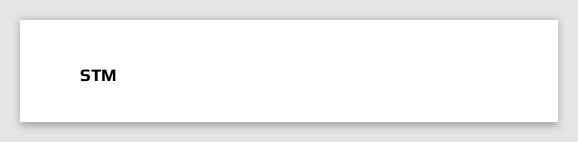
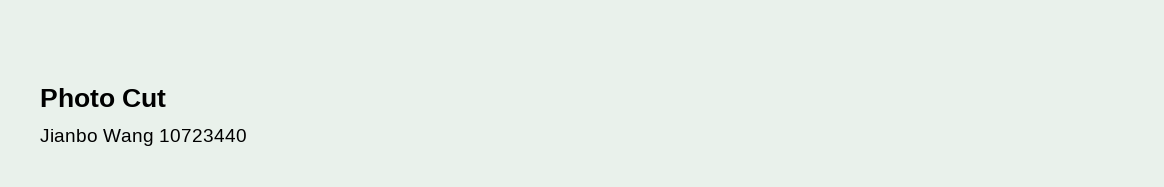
[80,69,117,82] STM -> [40,88,167,107] [40,129,248,146] Photo Cut // Jianbo Wang 10723440

